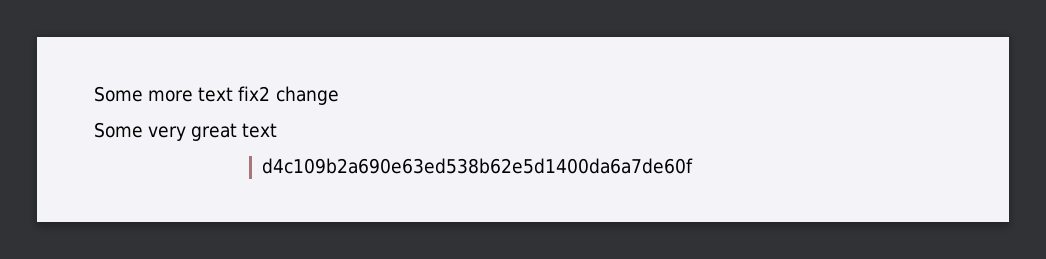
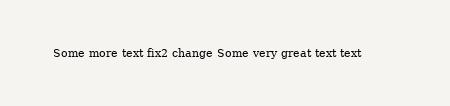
(339, 95) // -> (213, 53) none
[262,158,694,174] // d4c109b2a690e63ed538b62e5d1400da6a7de60f -> [340,49,362,57] text

